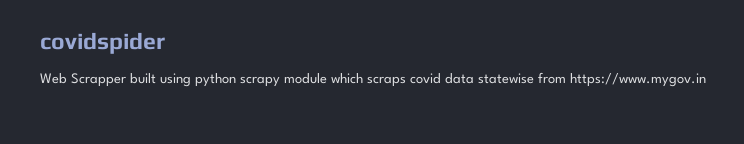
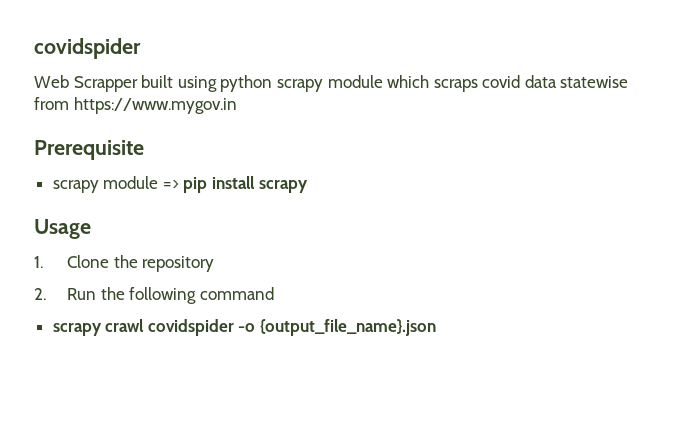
(706, 80) none -> [34,140,144,160] [52,176,308,193] [34,219,91,239] [34,255,215,272] [34,287,275,304] [52,319,437,336] // Prerequisite // scrapy module => pip install scrapy // Usage // 1. Clone the repository // 2. Run the following command // scrapy crawl covidspider -o {output_file_name}.json

